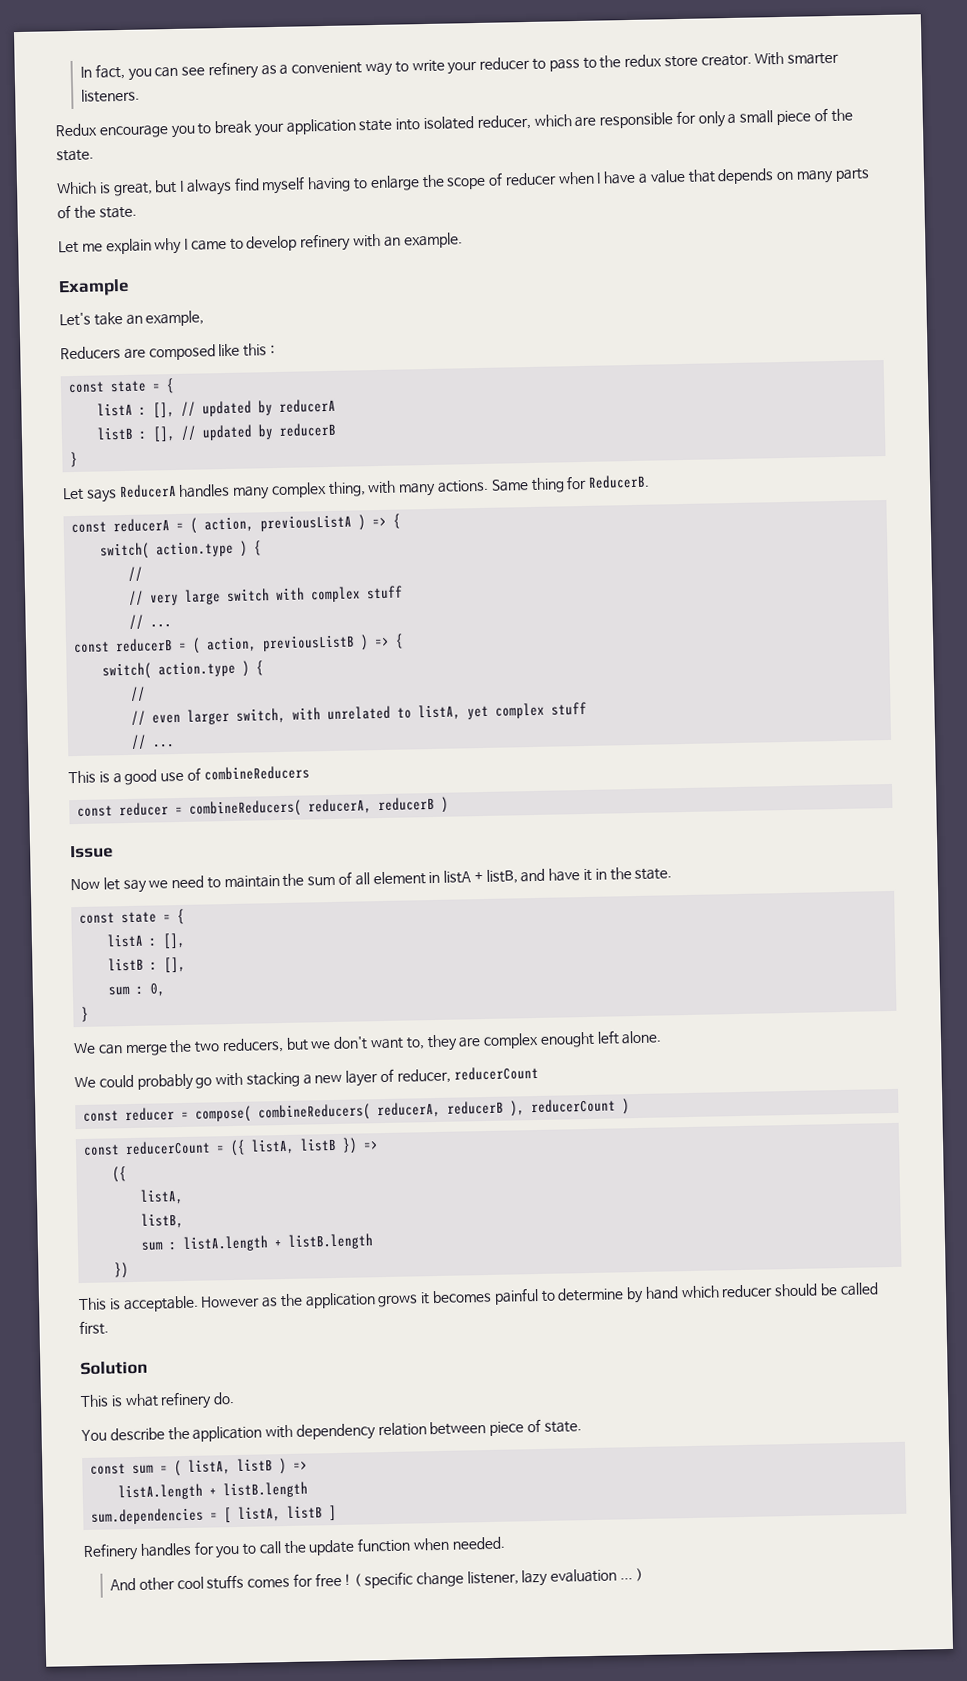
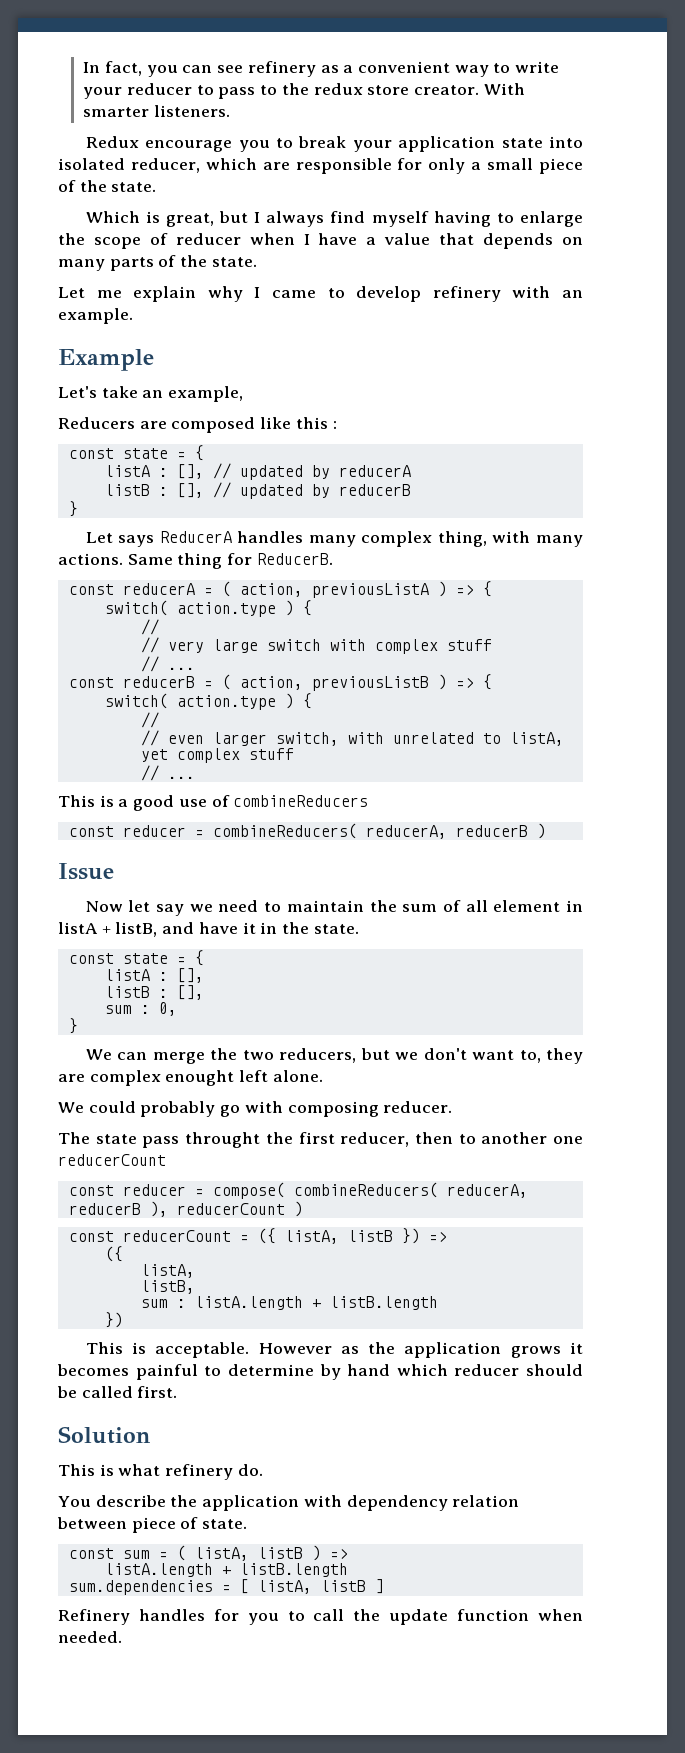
[245,1068,451,1088] stacking a new layer of reducer, -> [287,1101,453,1117] [58,1132,583,1148] composing reducer. // The state pass throught the first reducer, then to another one
[110,1568,643,1591] // And other cool stuffs comes for free ! ( specific change listener, lazy evaluation ... ) -> (122, 1637) none

